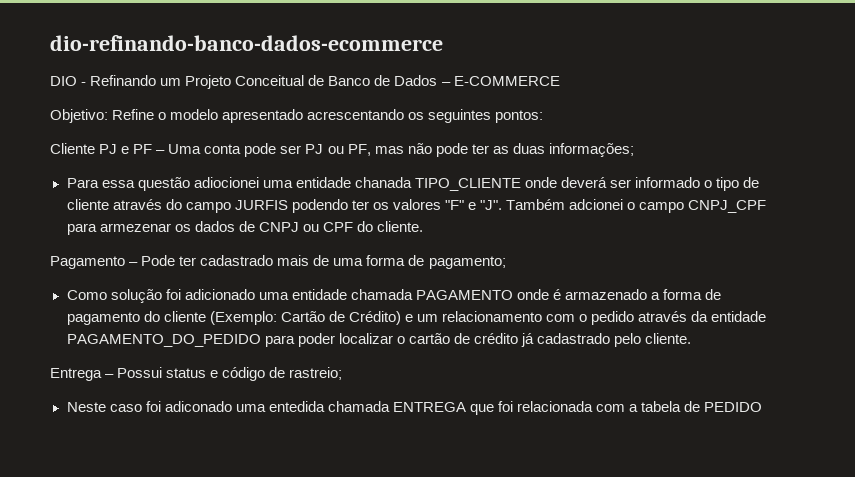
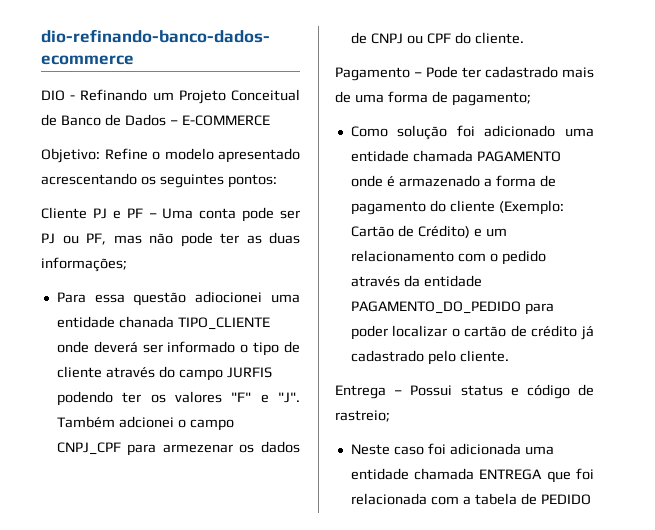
[164,401,325,412] adiconado uma entedida -> [449,443,554,455] [350,468,409,480] adicionada uma entidade

